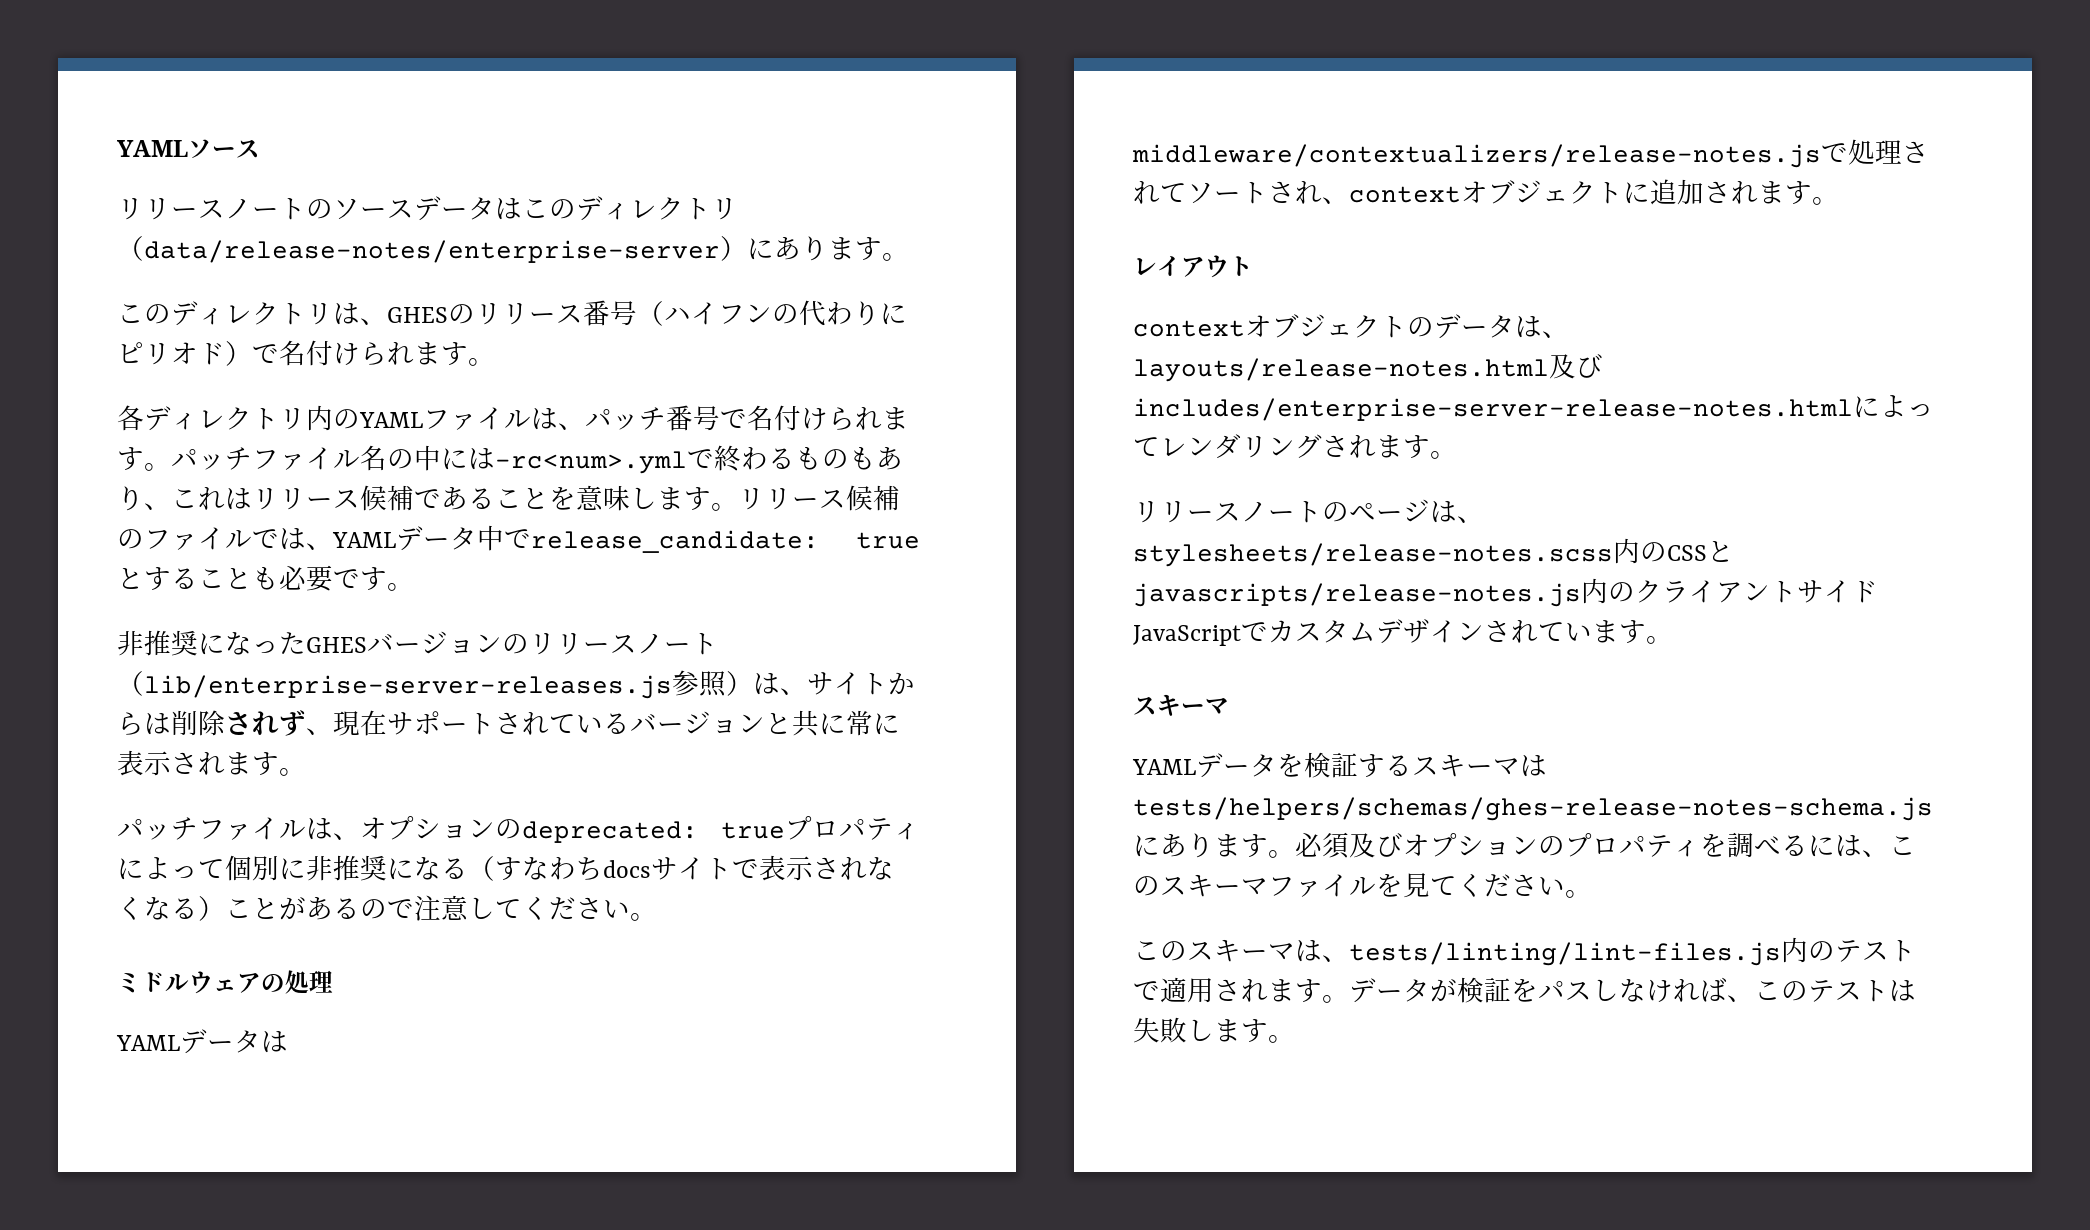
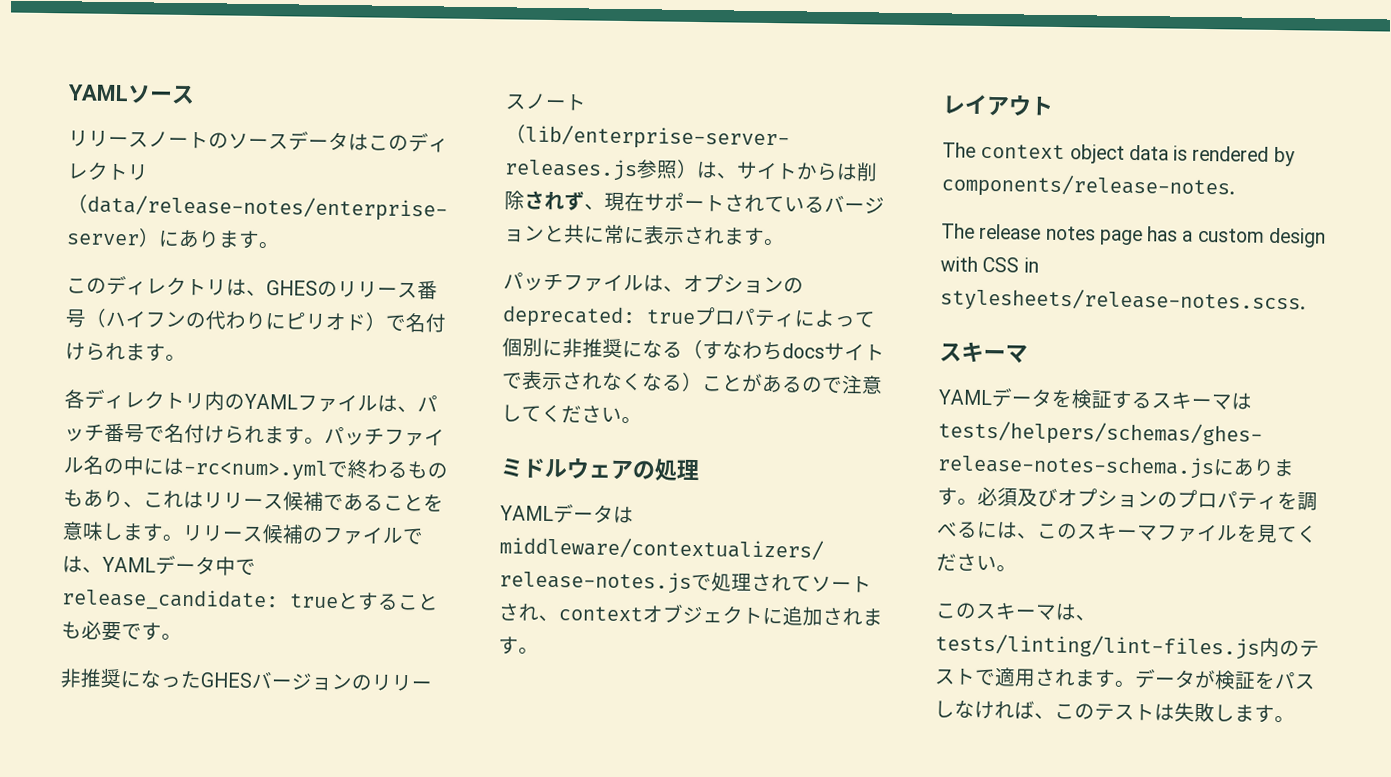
[1133,314,1569,339] [1133,354,1603,382] [1133,395,1934,421] [1133,434,1457,459] [1133,499,1484,523] [1133,538,1734,567] [1133,578,1878,607] [1133,619,1673,646] contextオブジェクトのデータは、layouts/release-notes.html及びincludes/enterprise-server-release-notes.htmlによってレンダリングされます。 // リリースノートのページは、stylesheets/release-notes.scss内のCSSとjavascripts/release-notes.js内のクライアントサイドJavaScriptでカスタムデザインされています。 -> [942,142,1295,167] [941,173,1235,200] [941,223,1326,248] [940,256,1039,273] [940,287,1306,315] The context object data is rendered by components/release-notes. // The release notes page has a custom design with CSS in stylesheets/release-notes.scss.

